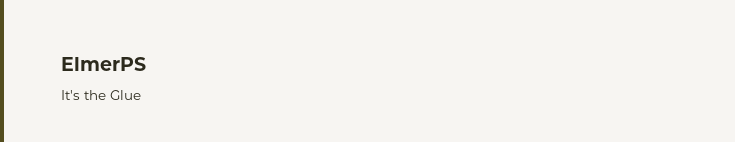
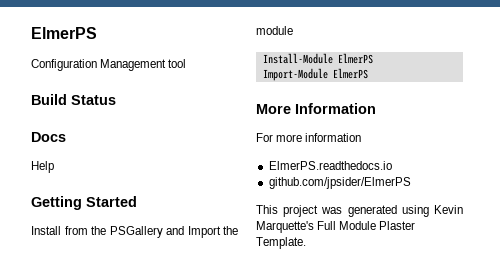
[61,57,146,71] [61,90,141,100] ElmerPS // It's the Glue -> [31,27,97,39] [31,59,187,71] [31,94,116,105] [31,132,66,142] [31,161,54,173] [31,196,137,210] [31,226,238,238] [256,26,293,35] [262,53,373,64] [262,68,368,81] [256,103,376,114] [256,133,362,142] [268,161,392,170] [268,177,411,189] [256,205,463,217] [256,221,416,233] [256,237,306,249] ElmerPS // Configuration Management tool // Build Status // Docs // Help // Getting Started // Install from the PSGallery and Import the module // Install-Module ElmerPS // Import-Module ElmerPS // More Information // For more information // ElmerPS.readthedocs.io // github.com/jpsider/ElmerPS // This project was generated using Kevin Marquette's Full Module Plaster Template.

